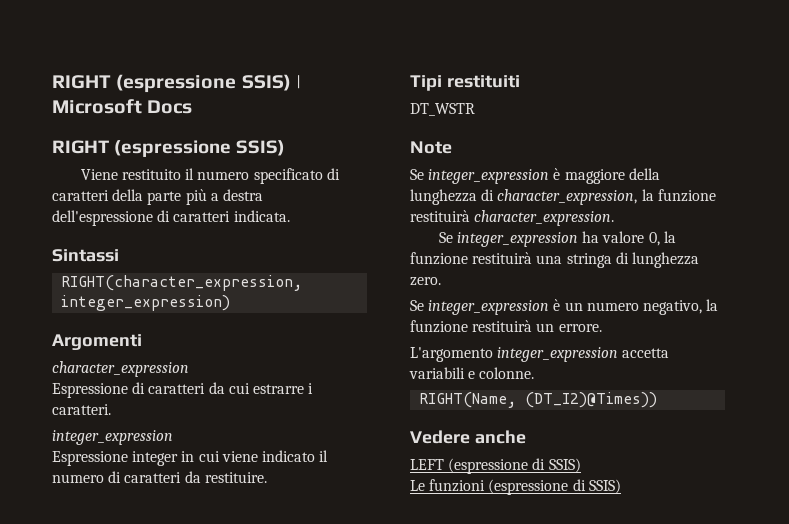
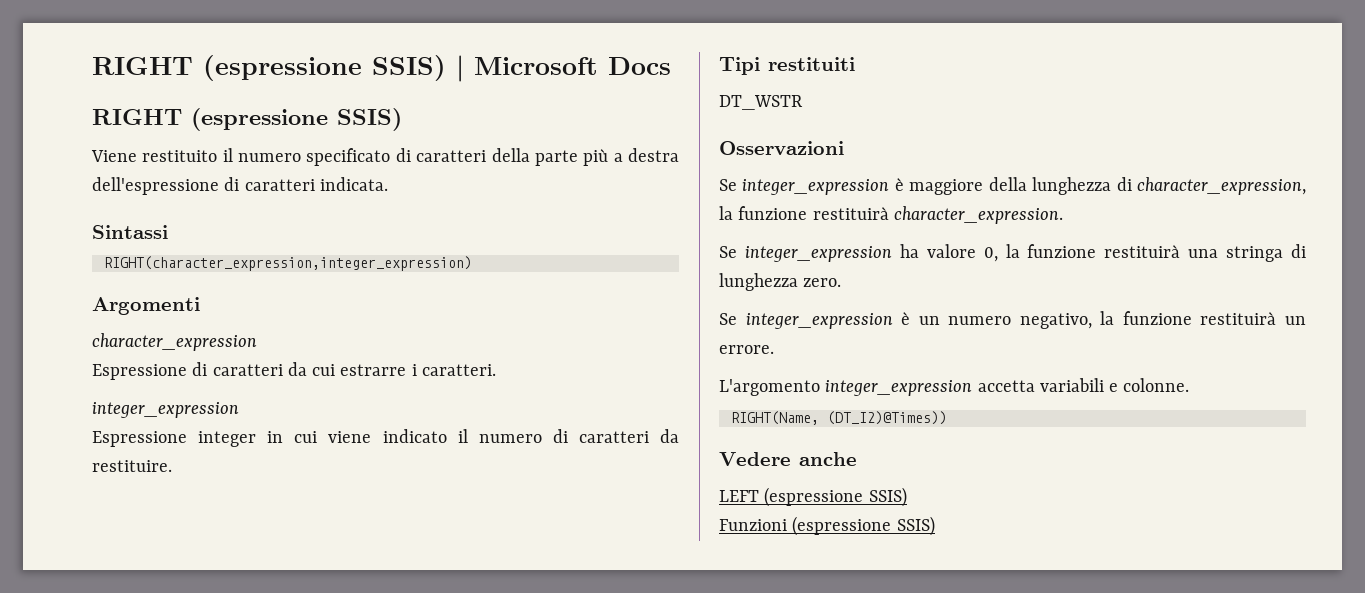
[410,141,452,154] Note -> [719,141,844,155] Osservazioni
[532,458,581,473] [410,479,586,495] di SSIS) // Le funzioni (espressione di -> [868,487,907,507] [719,516,892,536] SSIS) // Funzioni (espressione

